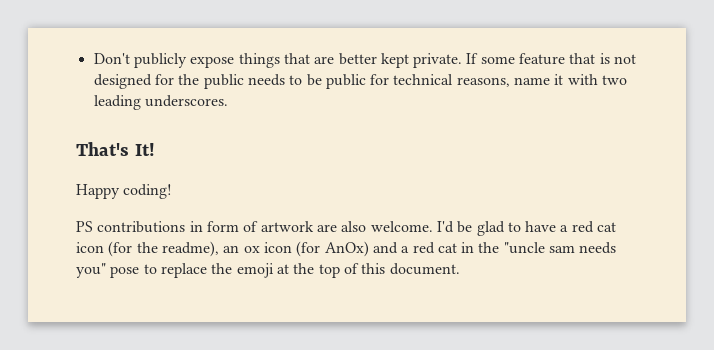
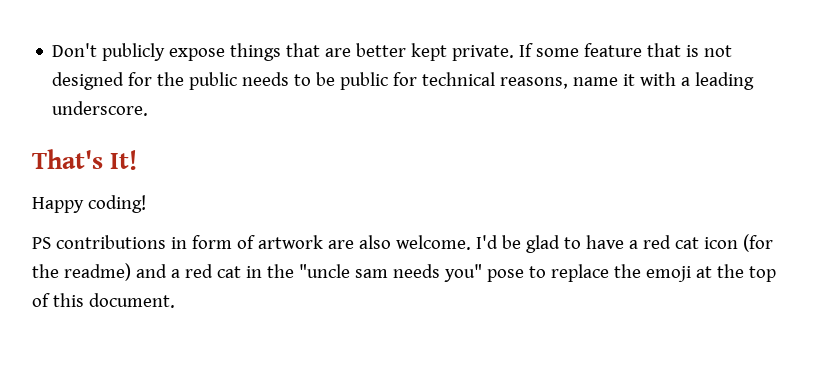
[602,75,628,85] [93,95,228,110] two leading underscores. -> [681,72,755,90] [52,101,149,116] a leading underscore.
[161,241,369,257] readme), an ox icon (for AnOx) -> [63,263,131,281] readme)

